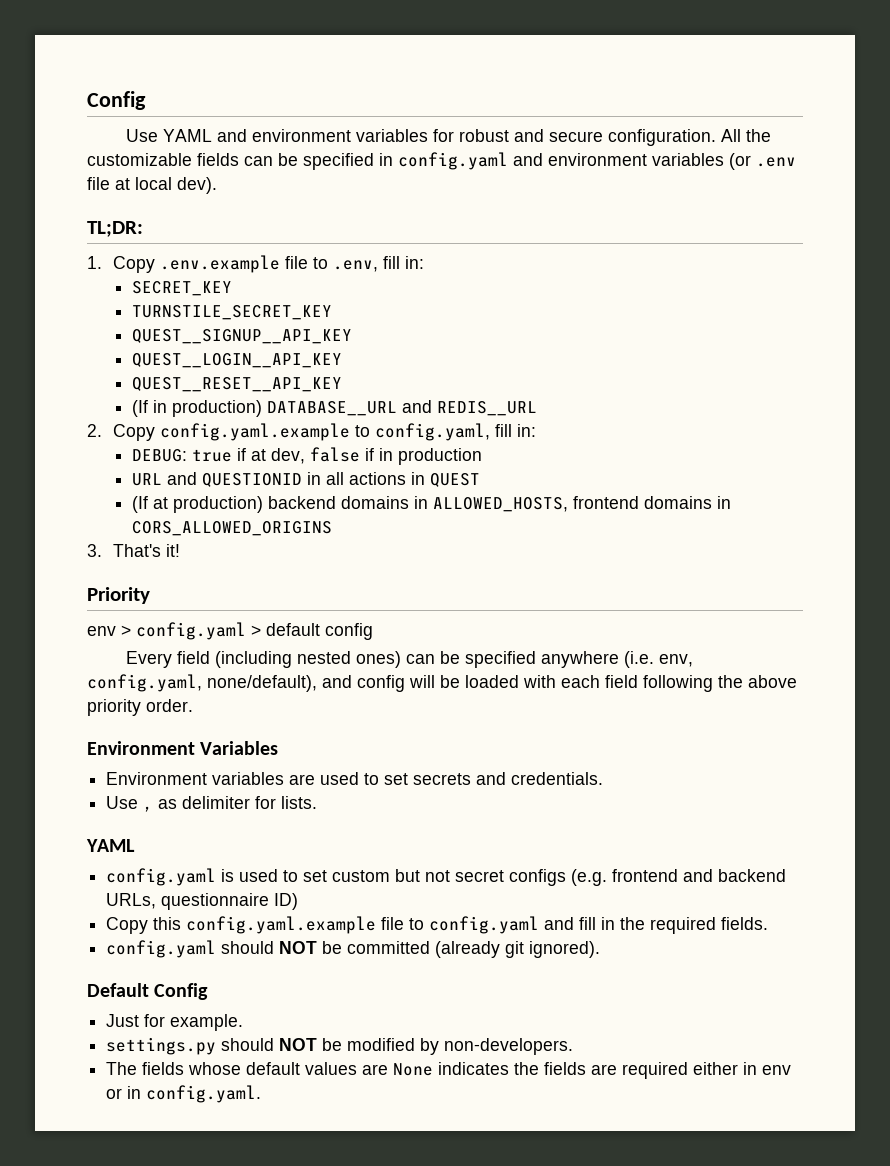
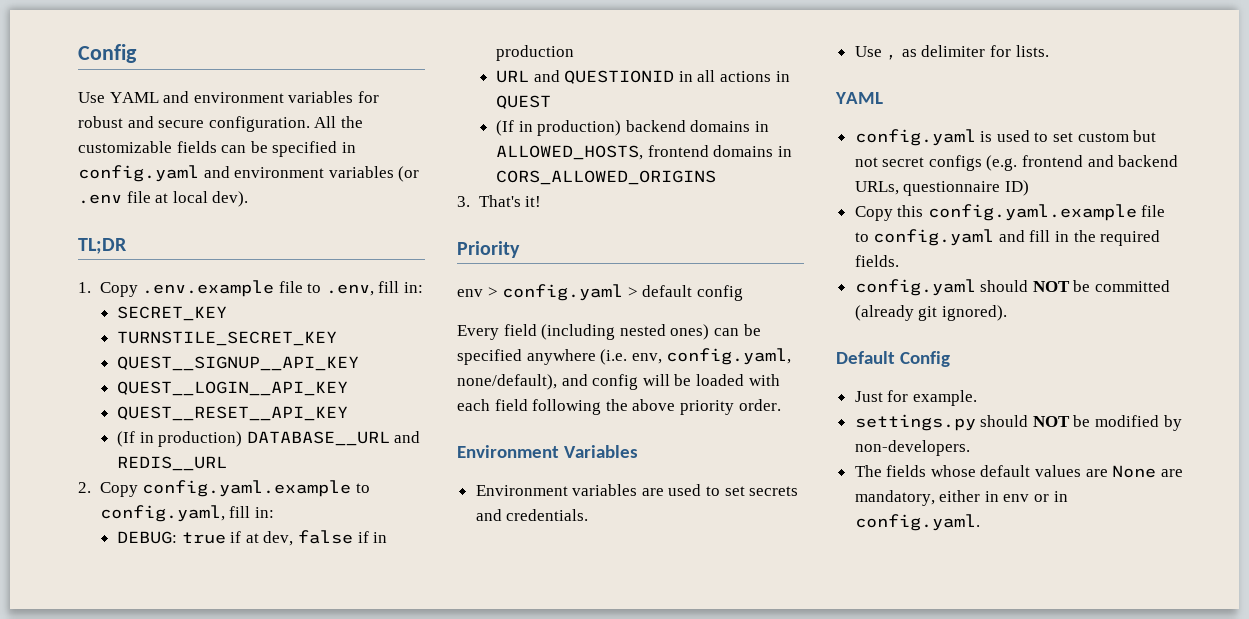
[87,221,143,237] TL;DR: -> [78,238,127,254] TL;DR
[152,497,168,509] at -> [518,121,533,132] in
[438,1062,689,1079] indicates the fields are required -> [1160,469,1183,477] [854,490,935,506] are mandatory,

